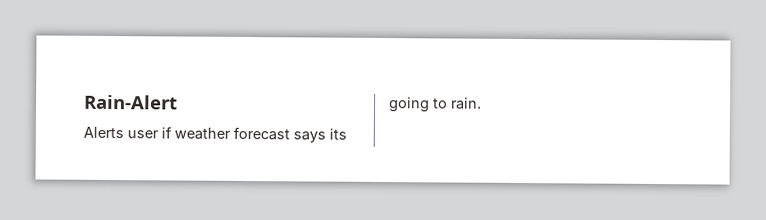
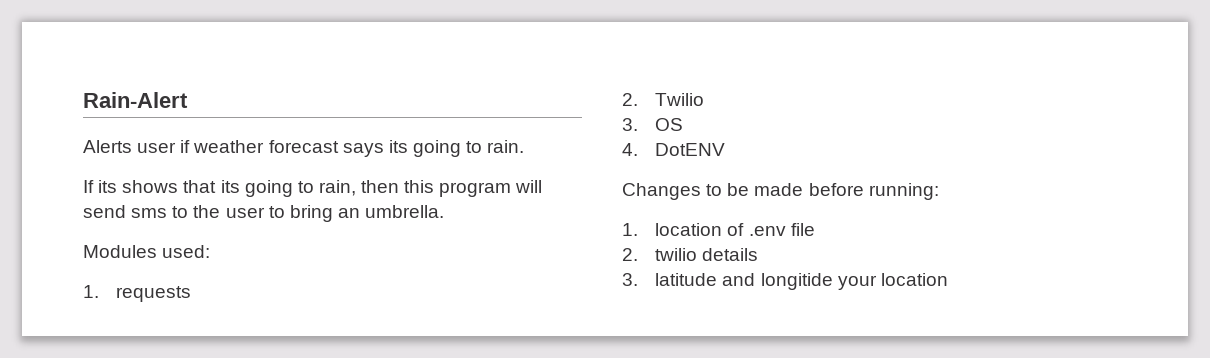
(482, 103) none -> [83,180,543,197] [83,205,445,222] [83,245,211,258] [83,285,192,302] [622,93,705,106] [622,118,684,131] [622,143,726,156] [622,183,939,200] [622,223,815,236] [622,248,759,261] [622,273,948,290] // If its shows that its going to rain, then this program will send sms to the user to bring an umbrella. // Modules used: // 1. requests // 2. Twilio // 3. OS // 4. DotENV // Changes to be made before running: // 1. location of .env file // 2. twilio details // 3. latitude and longitide your location

